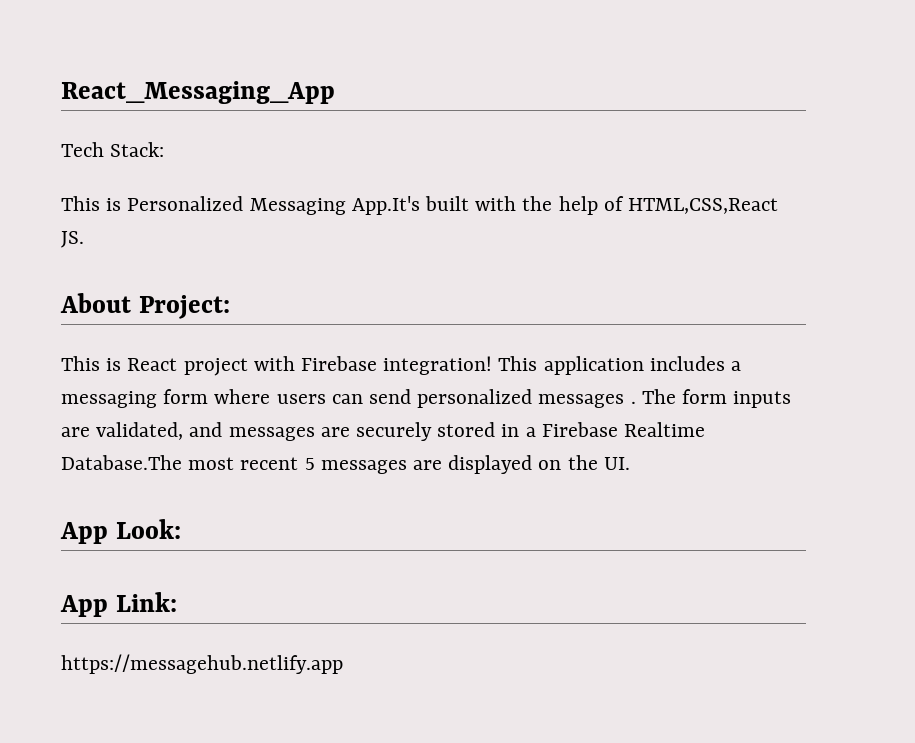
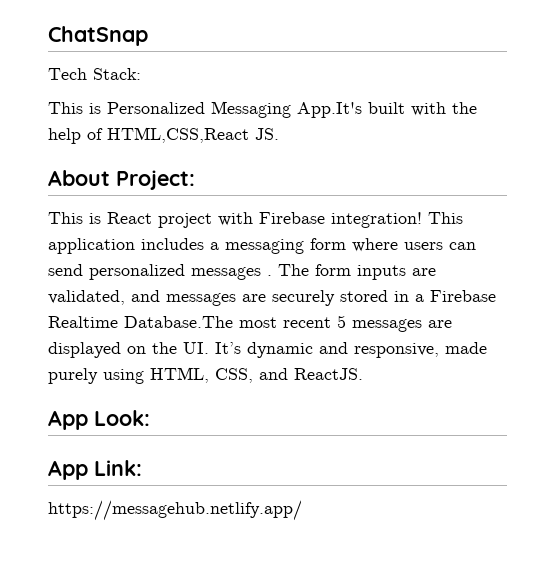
[61,81,335,104] React_Messaging_App -> [48,26,148,46] ChatSnap
(630, 463) none -> [215,342,487,358] [48,367,363,384] It’s dynamic and responsive, made purely using HTML, CSS, and ReactJS.
[61,654,343,674] https://messagehub.netlify.app -> [48,500,302,521] https://messagehub.netlify.app/

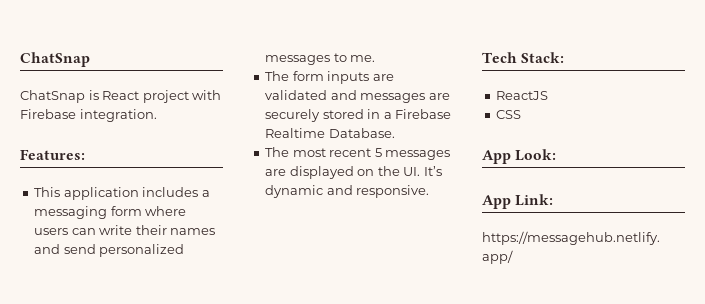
[48,68,141,80] [48,101,477,118] [48,127,279,144] [48,170,195,190] [48,212,83,224] Tech Stack: // This is Personalized Messaging App.It's built with the help of HTML,CSS,React JS. // About Project: // This -> [20,90,85,103] ChatSnap
[331,212,422,228] integration! -> [79,109,157,122] [20,149,85,160] integration. // Features: //
(476, 246) none -> [99,225,216,235] [34,244,61,254] write their names and
[267,275,272,276] . -> [333,53,376,62] to me. //
[48,290,125,305] validated, -> [265,90,328,100] validated
[124,316,233,328] Database.The -> [328,128,395,138] [265,147,290,157] Database. // The
[354,342,487,358] [48,367,363,384] responsive, made purely using HTML, CSS, and ReactJS. -> [356,185,430,198] [482,52,565,63] [496,91,549,100] [496,110,522,119] responsive. // Tech Stack: // ReactJS // CSS

